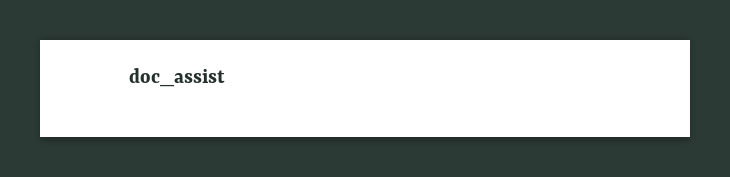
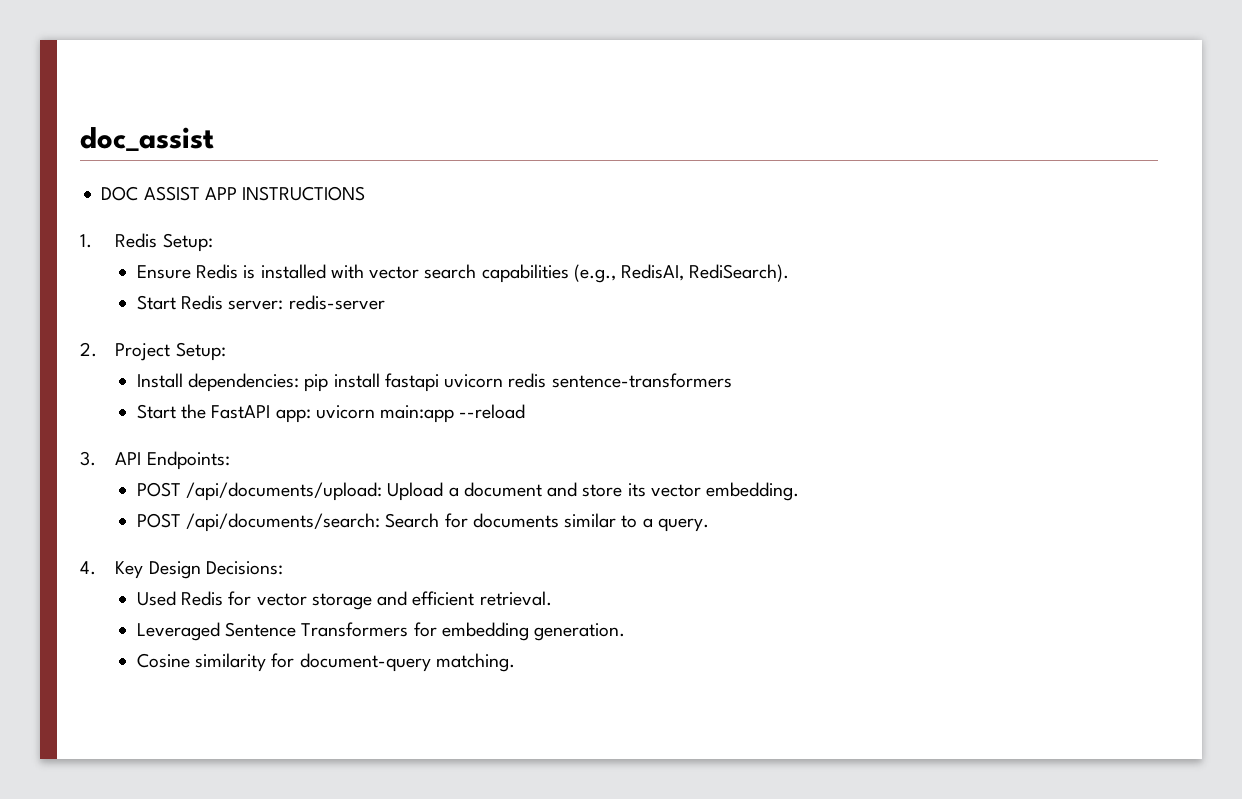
(225, 77) none -> [101,186,366,201] [80,233,213,252] [136,264,790,283] [136,295,385,310] [80,342,226,361] [136,373,732,392] [136,404,526,423] [80,451,230,470] [136,482,800,501] [136,513,709,532] [80,561,283,579] [136,591,552,610] [136,622,626,641] [136,653,515,672] // DOC ASSIST APP INSTRUCTIONS // 1. Redis Setup: // Ensure Redis is installed with vector search capabilities (e.g., RedisAI, RediSearch). // Start Redis server: redis-server // 2. Project Setup: // Install dependencies: pip install fastapi uvicorn redis sentence-transformers // Start the FastAPI app: uvicorn main:app --reload // 3. API Endpoints: // POST /api/documents/upload: Upload a document and store its vector embedding. // POST /api/documents/search: Search for documents similar to a query. // 4. Key Design Decisions: // Used Redis for vector storage and efficient retrieval. // Leveraged Sentence Transformers for embedding generation. // Cosine similarity for document-query matching.

